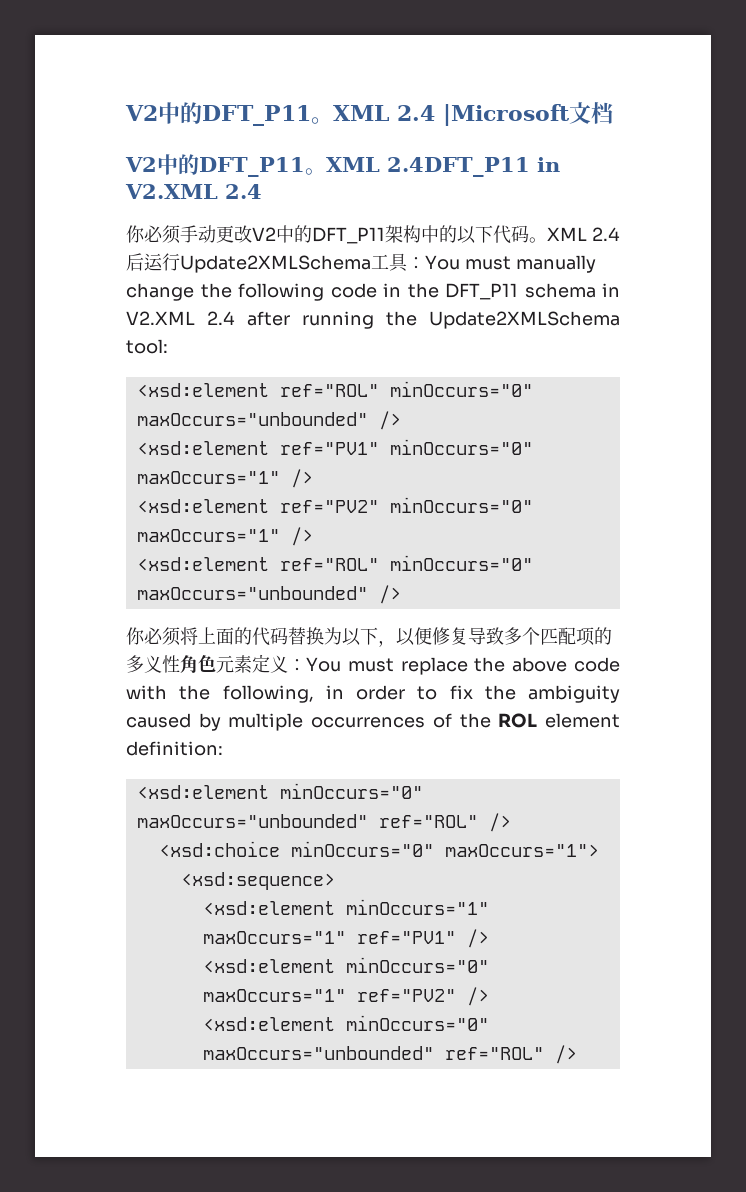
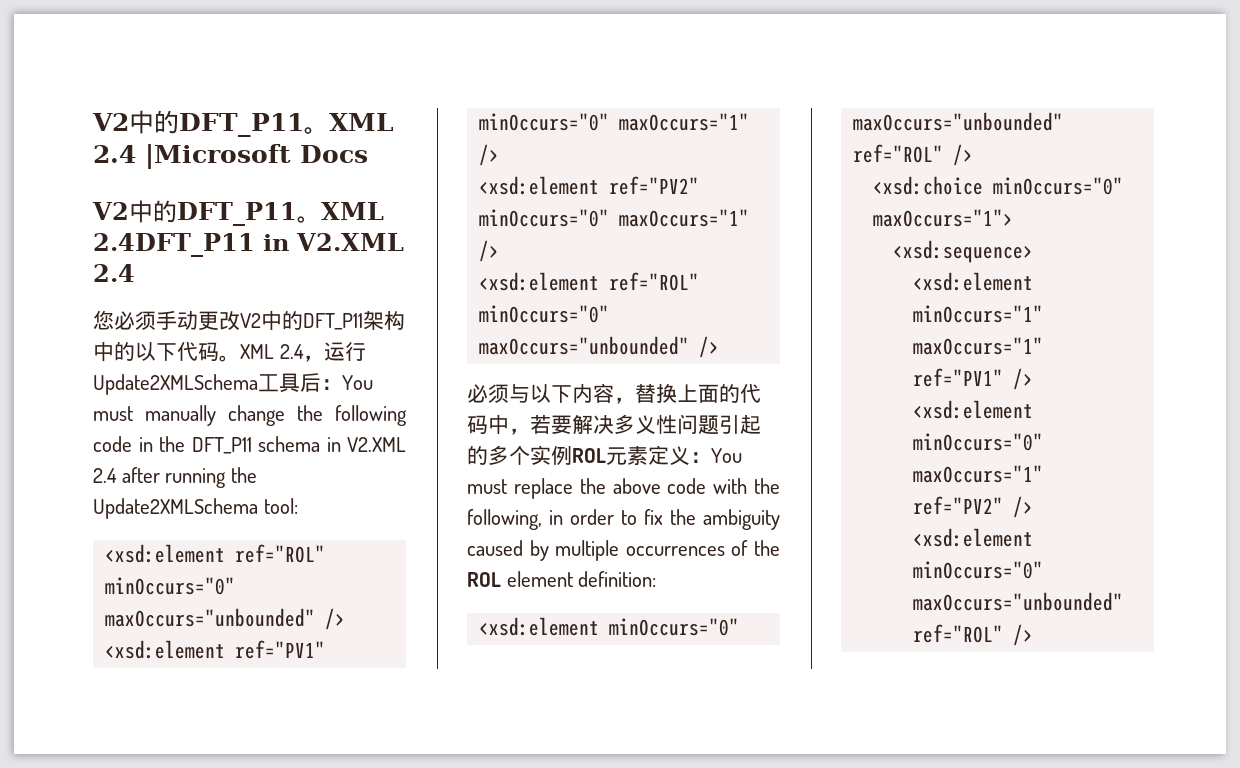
[569,102,613,124] 文档 -> [300,145,368,163] Docs
[126,225,145,243] 你 -> [93,310,114,330] 您
[126,253,144,271] 后 -> [302,355,324,362] ，
(408, 262) none -> [300,373,321,392] 后
[126,627,612,647] [126,655,216,673] 你必须将上面的代码替换为以下，以便修复导致多个匹配项的多义性角色 -> [467,383,761,404] [467,414,761,435] [467,445,606,466] 必须与以下内容，替换上面的代码中，若要解决多义性问题引起的多个实例ROL

